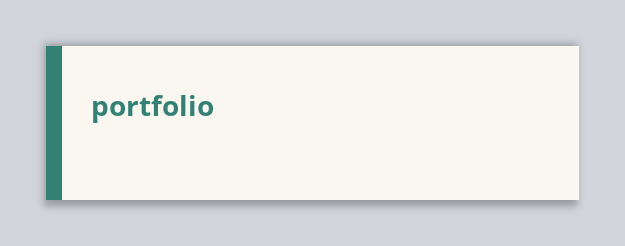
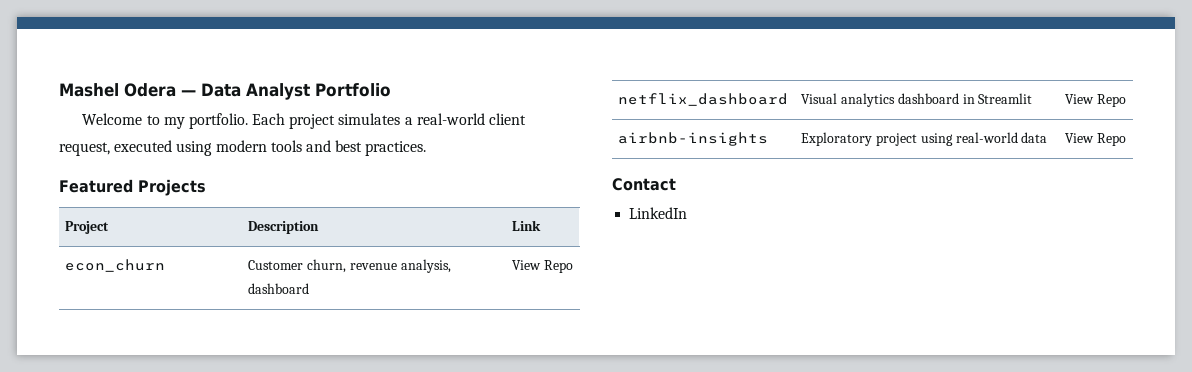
[91,95,214,123] portfolio -> [59,83,391,100] [82,113,526,129] [59,140,427,156] [59,179,206,196] [65,221,110,234] [248,221,320,234] [512,220,542,231] [65,259,166,272] [248,259,451,273] [248,283,310,294] [512,260,574,273] [618,93,789,106] [801,93,1033,107] [1065,94,1127,107] [618,132,769,146] [801,132,1048,146] [1065,133,1127,146] [612,178,676,191] [629,207,688,219] Mashel Odera — Data Analyst Portfolio // Welcome to my portfolio. Each project simulates a real-world client request, executed using modern tools and best practices. // Featured Projects // Project | Description | Link // econ_churn | Customer churn, revenue analysis, dashboard | View Repo // netflix_dashboard | Visual analytics dashboard in Streamlit | View Repo // airbnb-insights | Exploratory project using real-world data | View Repo // Contact // LinkedIn

